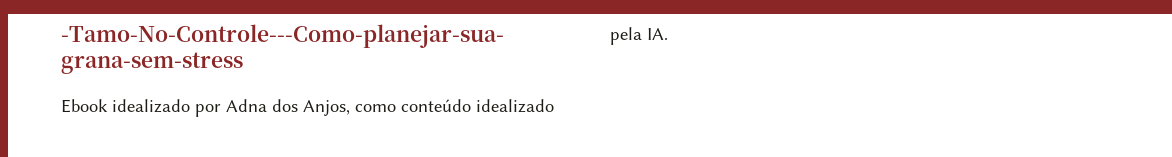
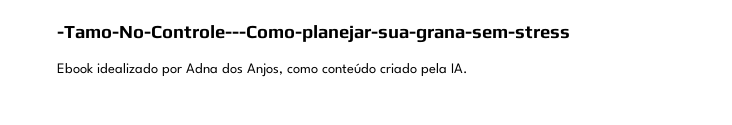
[476,99,554,113] idealizado -> [380,63,417,74] criado

